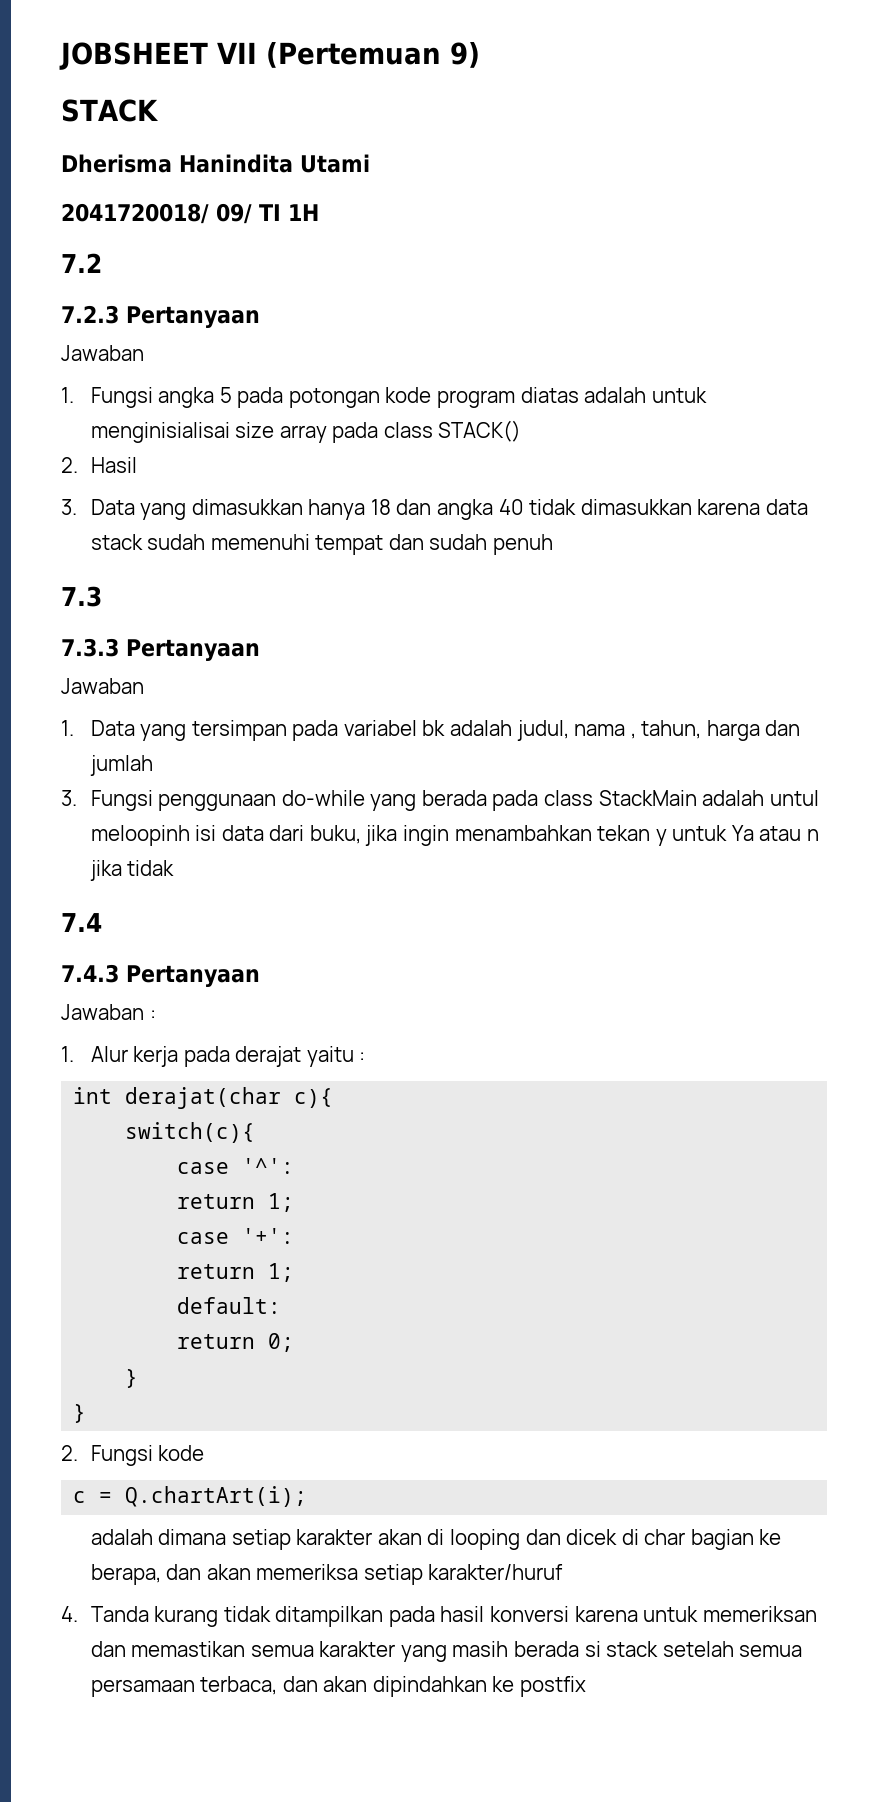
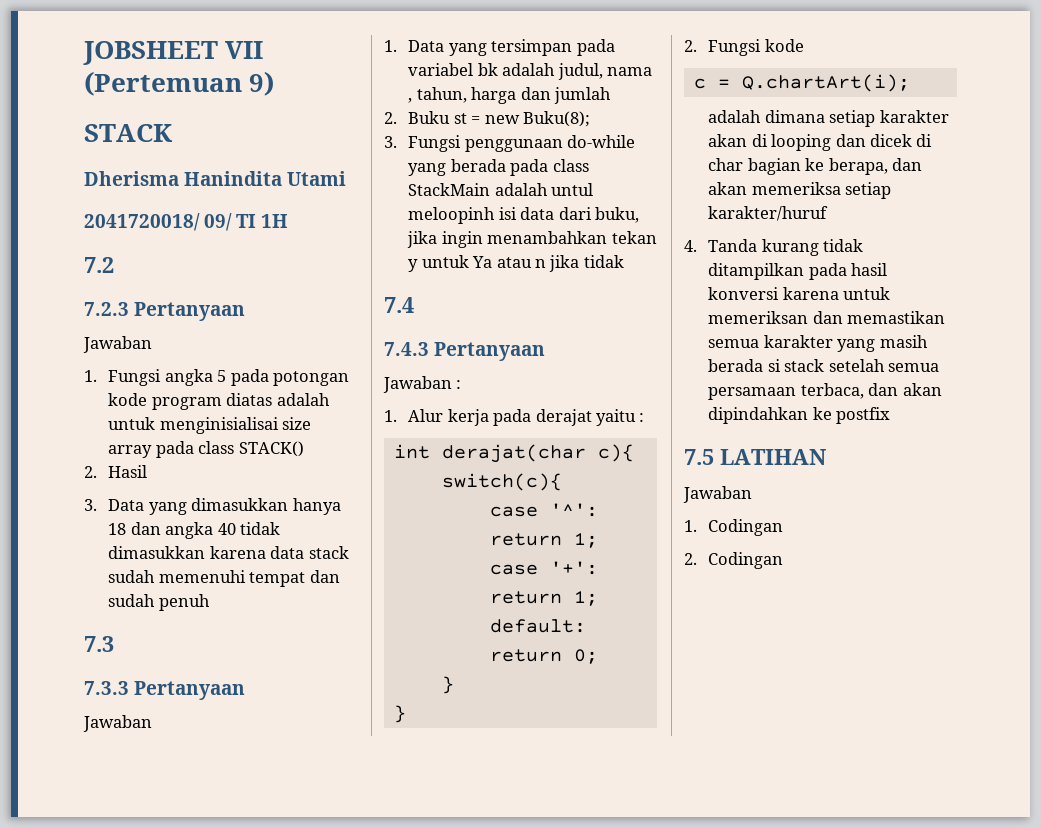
(153, 765) none -> [384,111,590,127] // 2. Buku st = new Buku(8);
(586, 1686) none -> [684,449,826,465] [683,486,752,503] [684,519,784,536] [684,552,784,569] // 7.5 LATIHAN // Jawaban // 1. Codingan // 2. Codingan

